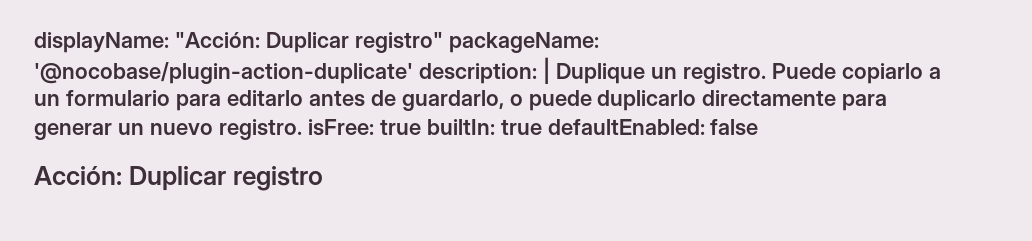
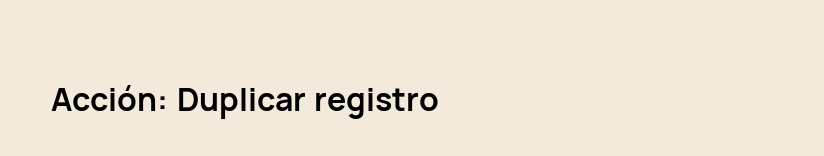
[34,32,599,53] [34,57,941,84] [34,90,888,111] [34,119,759,140] displayName: "Acción: Duplicar registro" packageName: '@nocobase/plugin-action-duplicate' description: | Duplique un registro. Puede copiarlo a un formulario para editarlo antes de guardarlo, o puede duplicarlo directamente para generar un nuevo registro. isFree: true builtIn: true defaultEnabled: false // -> (51, 98) none

